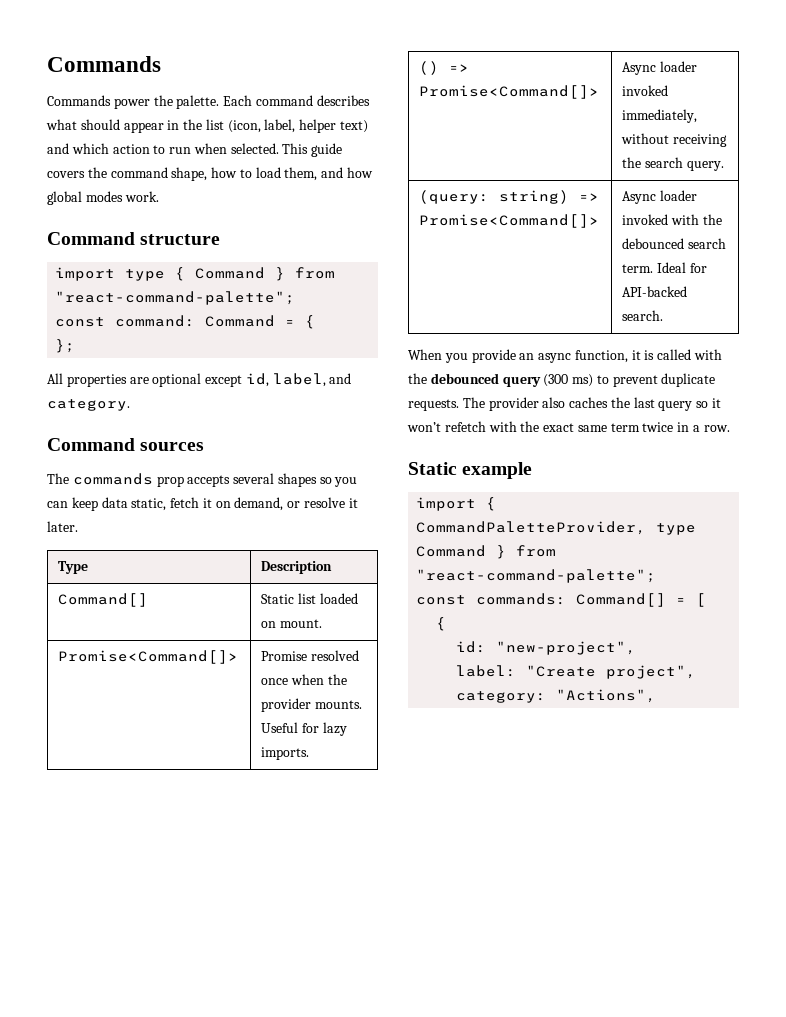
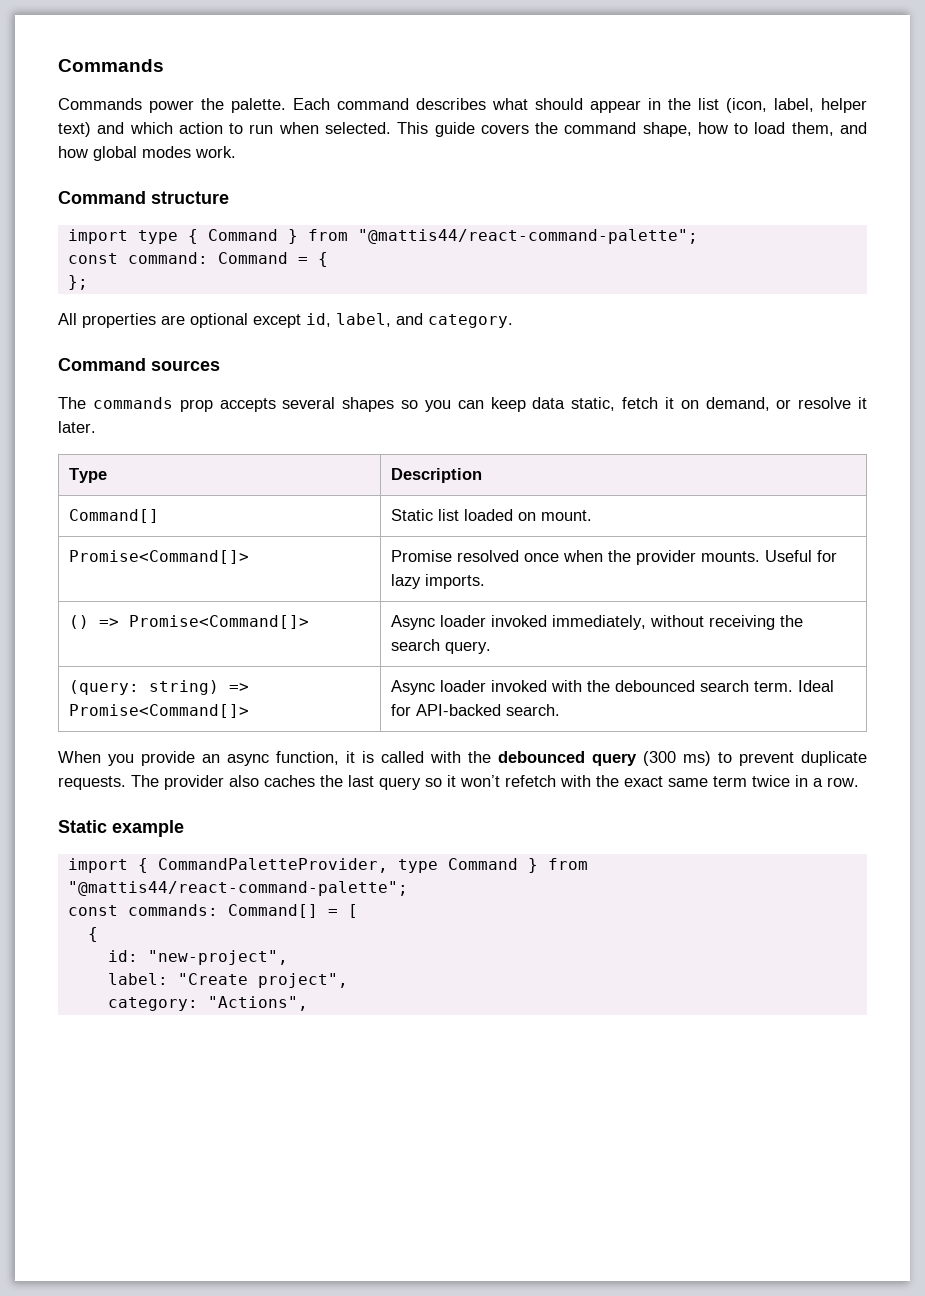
[55,291,296,305] "react-command-palette"; -> [357,229,698,244] "@mattis44/react-command-palette";
[416,569,657,583] "react-command-palette"; -> [67,881,408,896] "@mattis44/react-command-palette";

